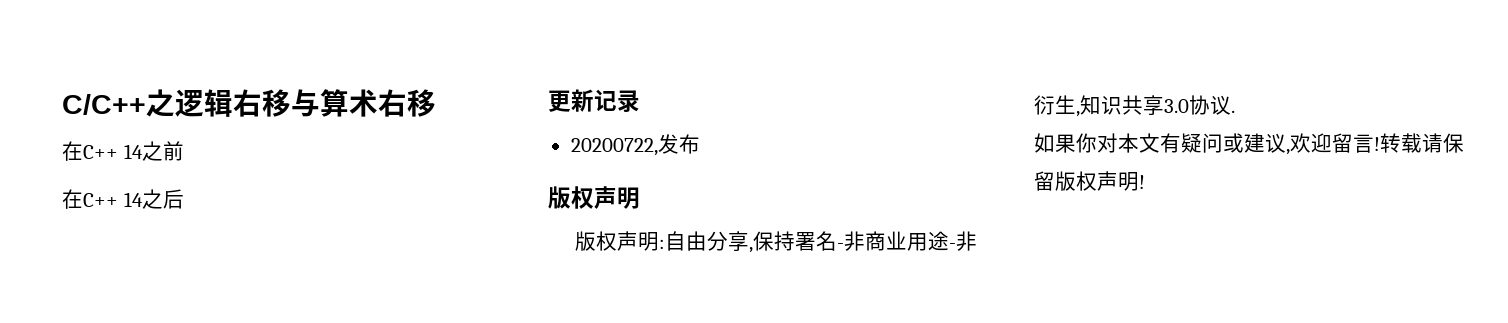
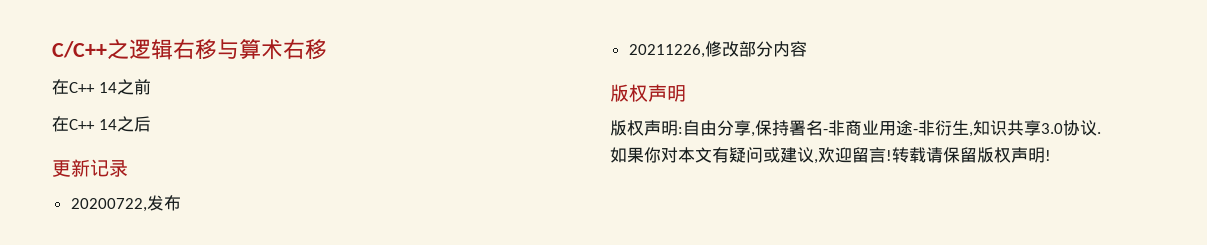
(700, 144) none -> [628,41,807,58] // 20211226,修改部分内容

